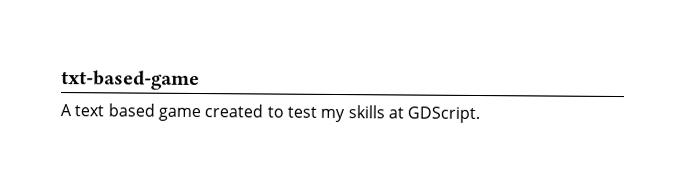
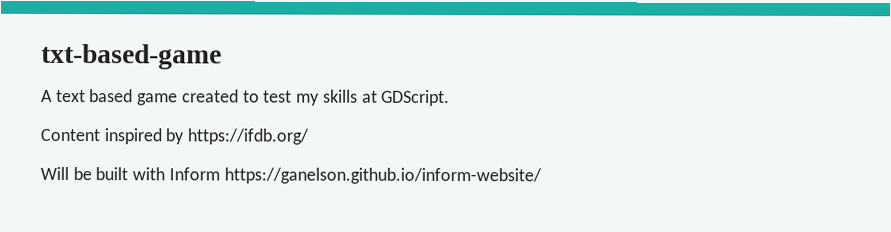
(481, 115) none -> [40,128,310,145] [40,166,542,185] // Content inspired by https://ifdb.org/ // Will be built with Inform https://ganelson.github.io/inform-website/

